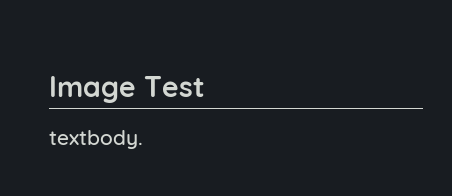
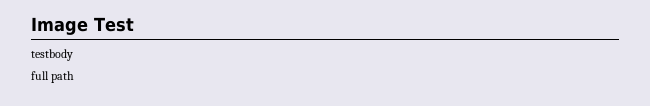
[49,130,143,149] textbody. -> [31,49,73,61] [31,71,75,83] testbody // full path

